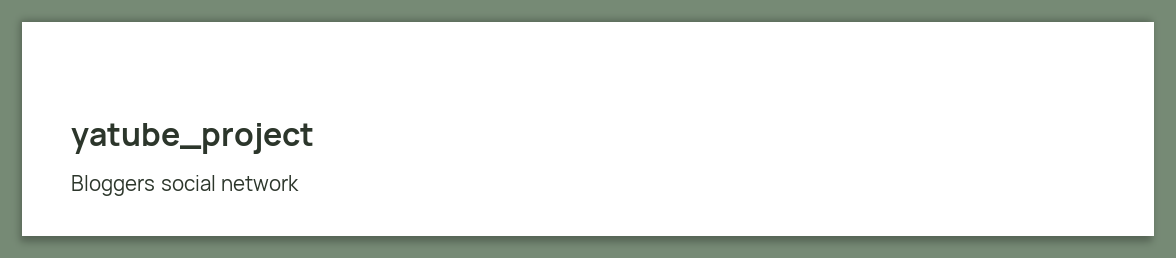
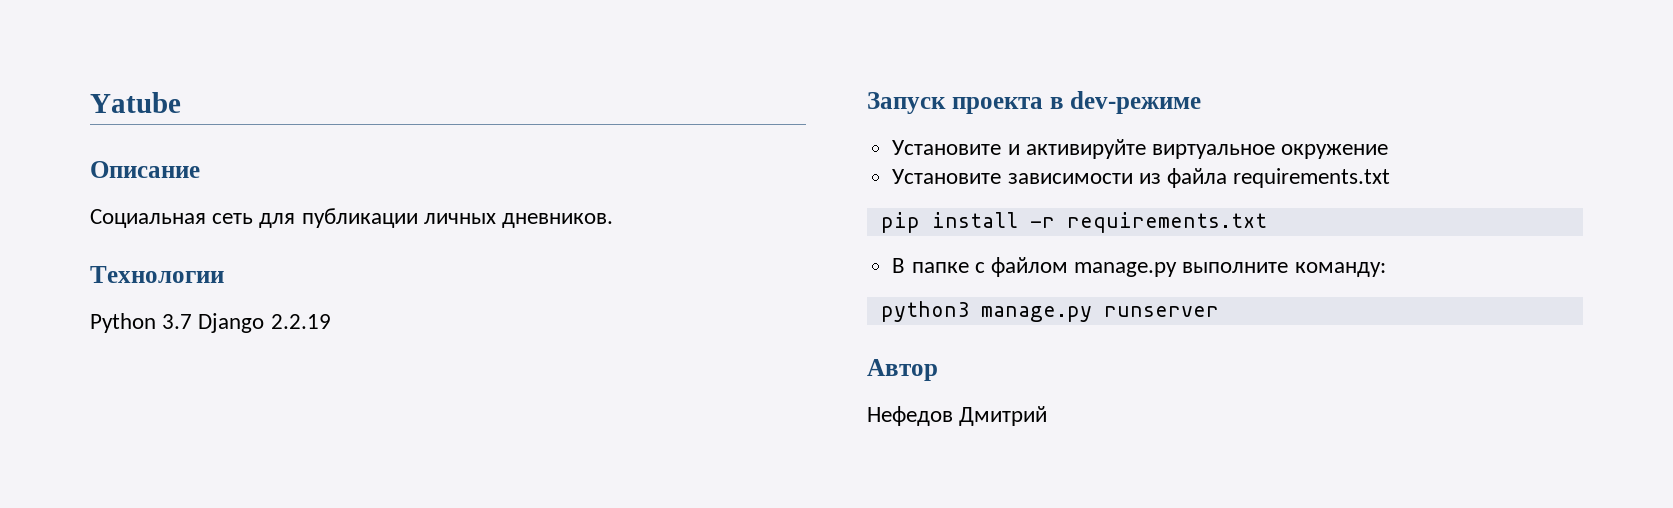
[71,123,314,154] [71,175,300,196] yatube_project // Bloggers social network -> [90,92,181,113] [90,161,200,178] [90,208,614,228] [90,266,224,283] [90,313,331,333] [867,91,1202,114] [892,139,1389,159] [892,168,1391,188] [880,212,1267,233] [892,257,1386,277] [880,301,1219,322] [867,359,938,381] [867,406,1048,426] Yatube // Описание // Социальная сеть для публикации личных дневников. // Технологии // Python 3.7 Django 2.2.19 // Запуск проекта в dev-режиме // Установите и активируйте виртуальное окружение // Установите зависимости из файла requirements.txt // pip install -r requirements.txt // В папке с файлом manage.py выполните команду: // python3 manage.py runserver // Автор // Нефедов Дмитрий

